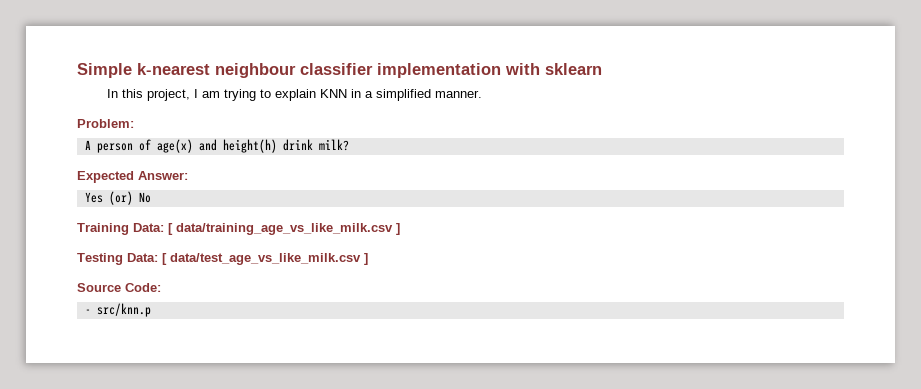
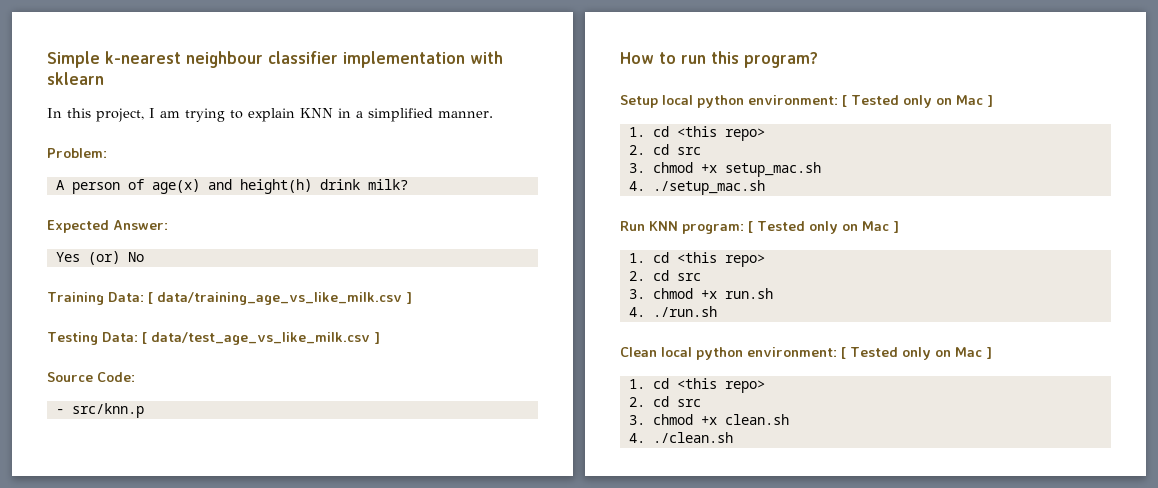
(151, 310) none -> [620,51,818,68] [620,95,993,108] [628,126,765,141] [628,144,701,155] [628,162,821,177] [628,180,765,195] [620,221,899,234] [628,252,765,267] [628,270,701,281] [628,288,773,299] [628,306,717,317] [620,347,992,360] [628,378,765,393] [628,396,701,407] [628,414,789,425] [628,432,733,443] // How to run this program? // Setup local python environment: [ Tested only on Mac ] // 1. cd <this repo> // 2. cd src // 3. chmod +x setup_mac.sh // 4. ./setup_mac.sh // Run KNN program: [ Tested only on Mac ] // 1. cd <this repo> // 2. cd src // 3. chmod +x run.sh // 4. ./run.sh // Clean local python environment: [ Tested only on Mac ] // 1. cd <this repo> // 2. cd src // 3. chmod +x clean.sh // 4. ./clean.sh

